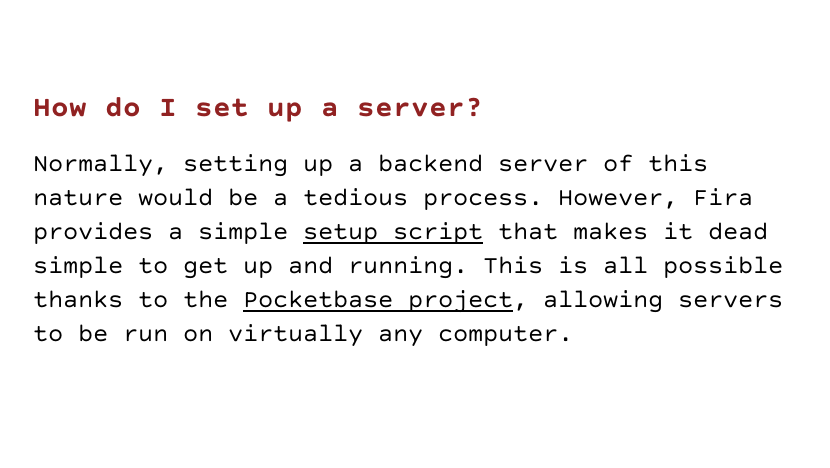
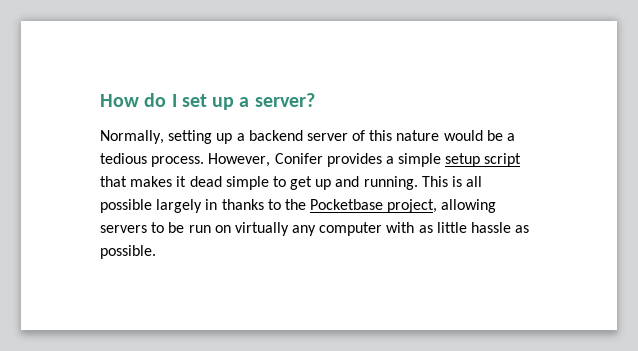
[693,188,753,206] Fira -> [274,153,323,164] Conifer
(783, 267) none -> [156,199,218,213] largely in
[438,325,573,346] computer. -> [319,222,530,236] [100,245,156,259] computer with as little hassle as possible.

